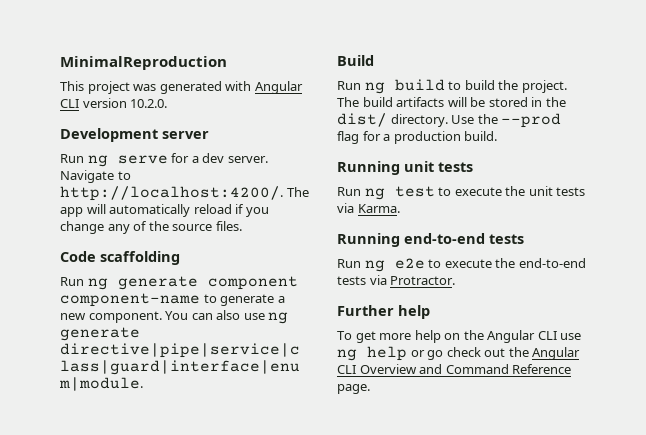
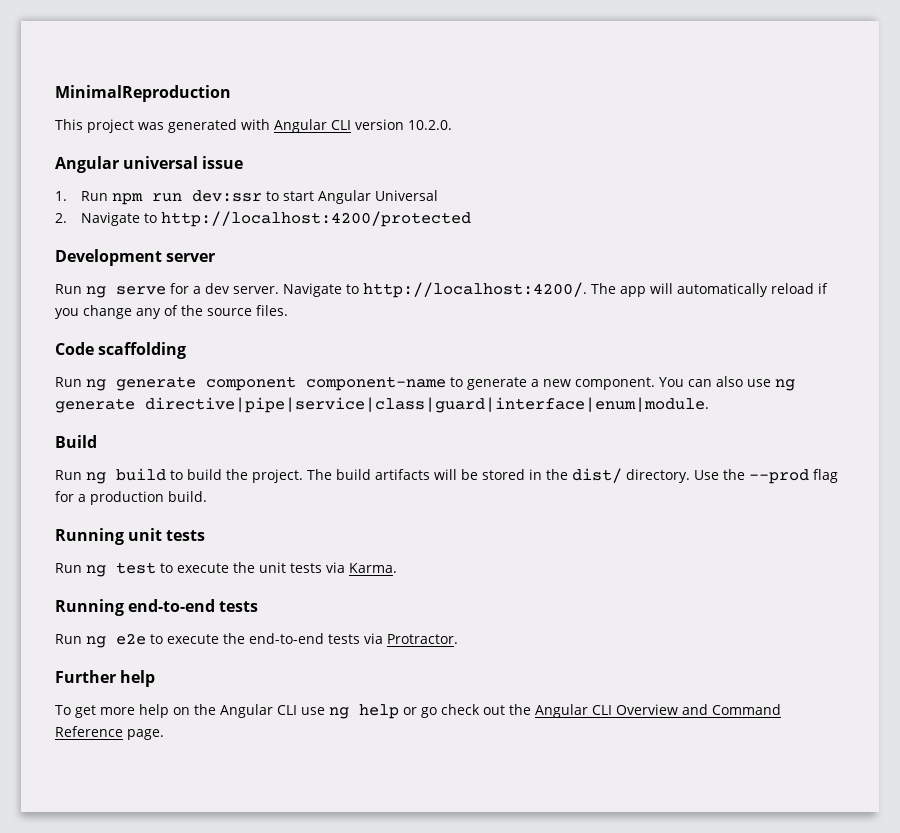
(168, 103) none -> [55,156,244,173] [55,190,438,205] [55,211,471,227] // Angular universal issue // 1. Run npm run dev:ssr to start Angular Universal // 2. Navigate to http://localhost:4200/protected

